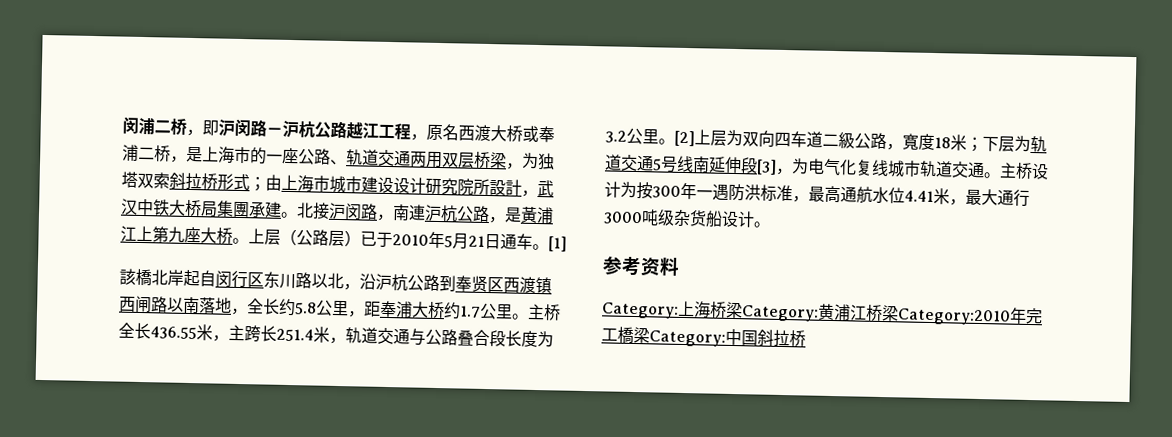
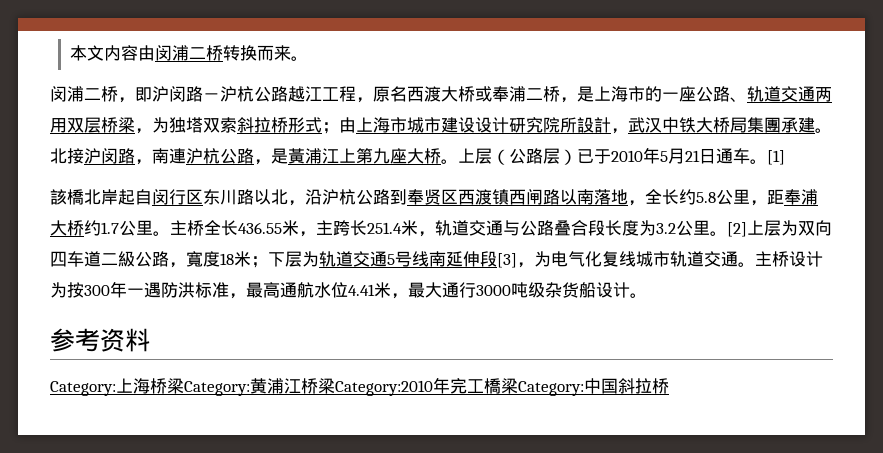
(122, 125) none -> [69,45,308,61] 本文内容由闵浦二桥转换而来。 //

